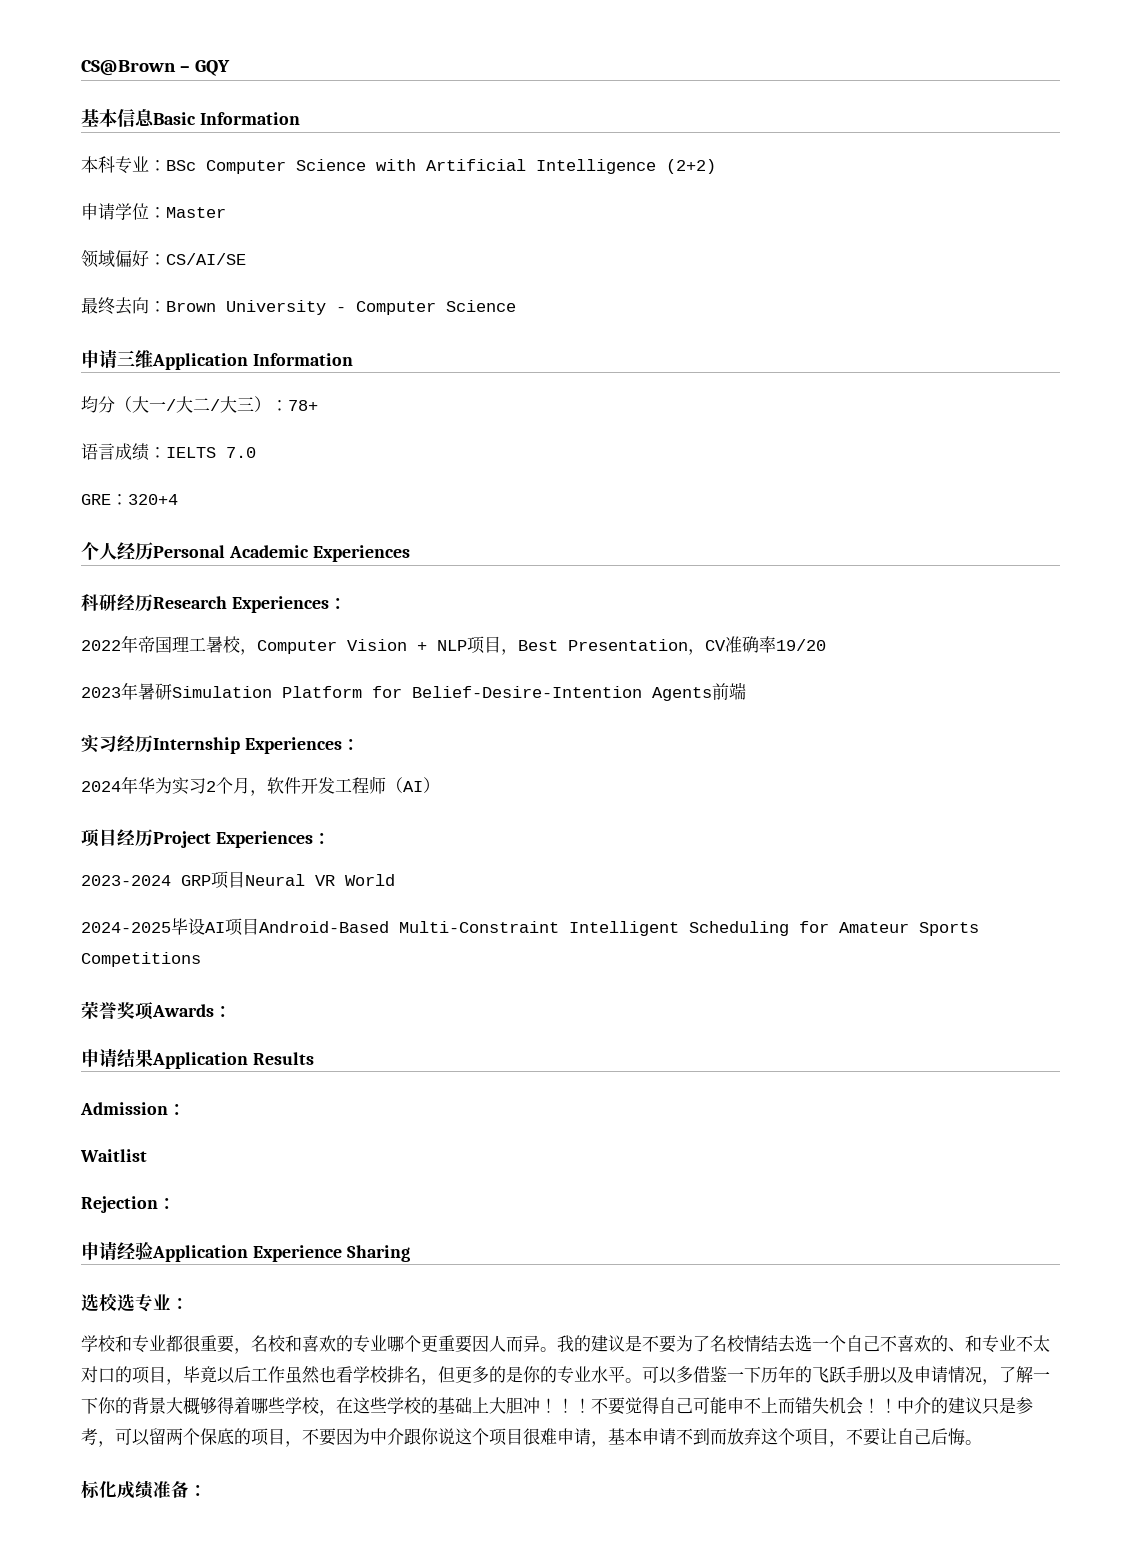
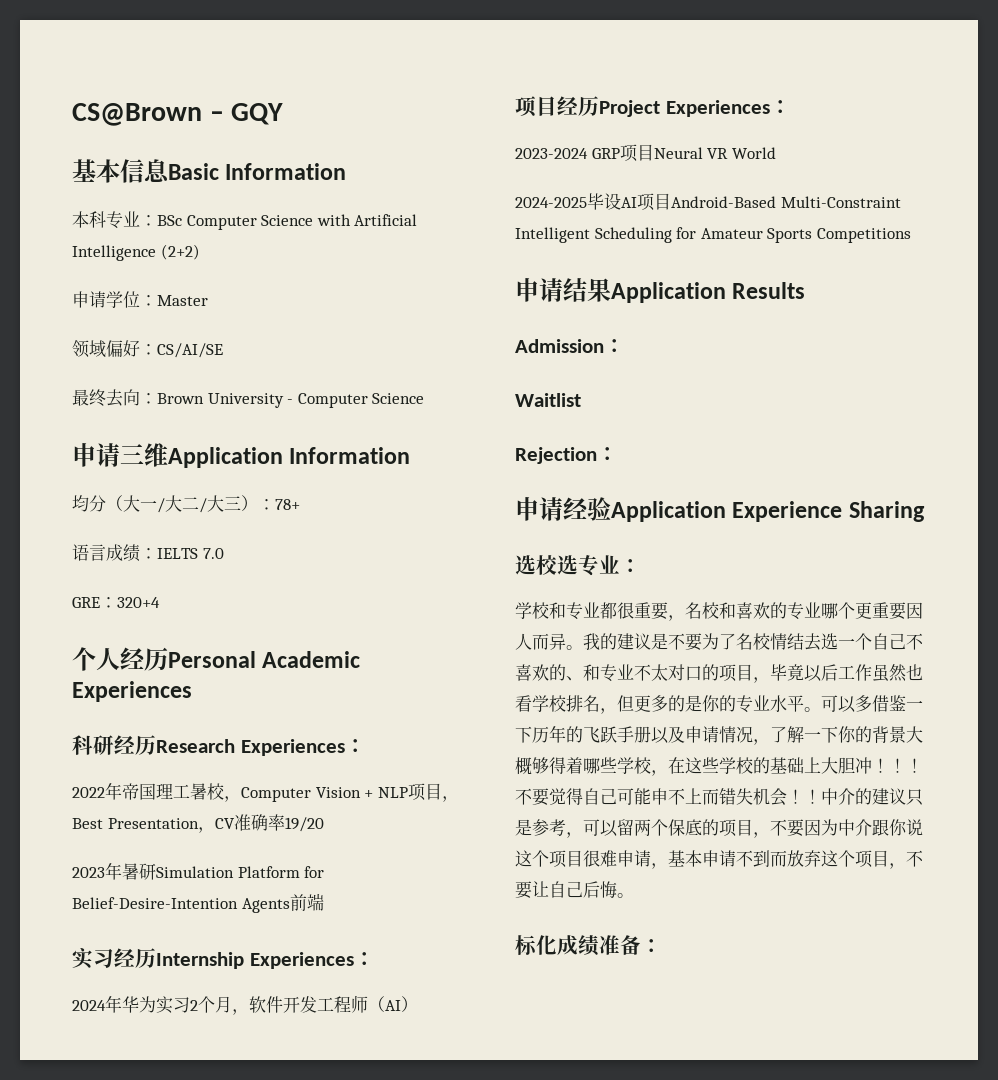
[81,1001,232,1020] // 荣誉奖项Awards： -> (911, 235) none

